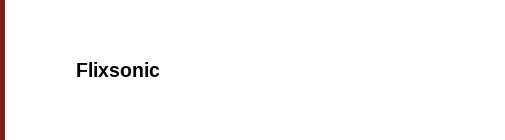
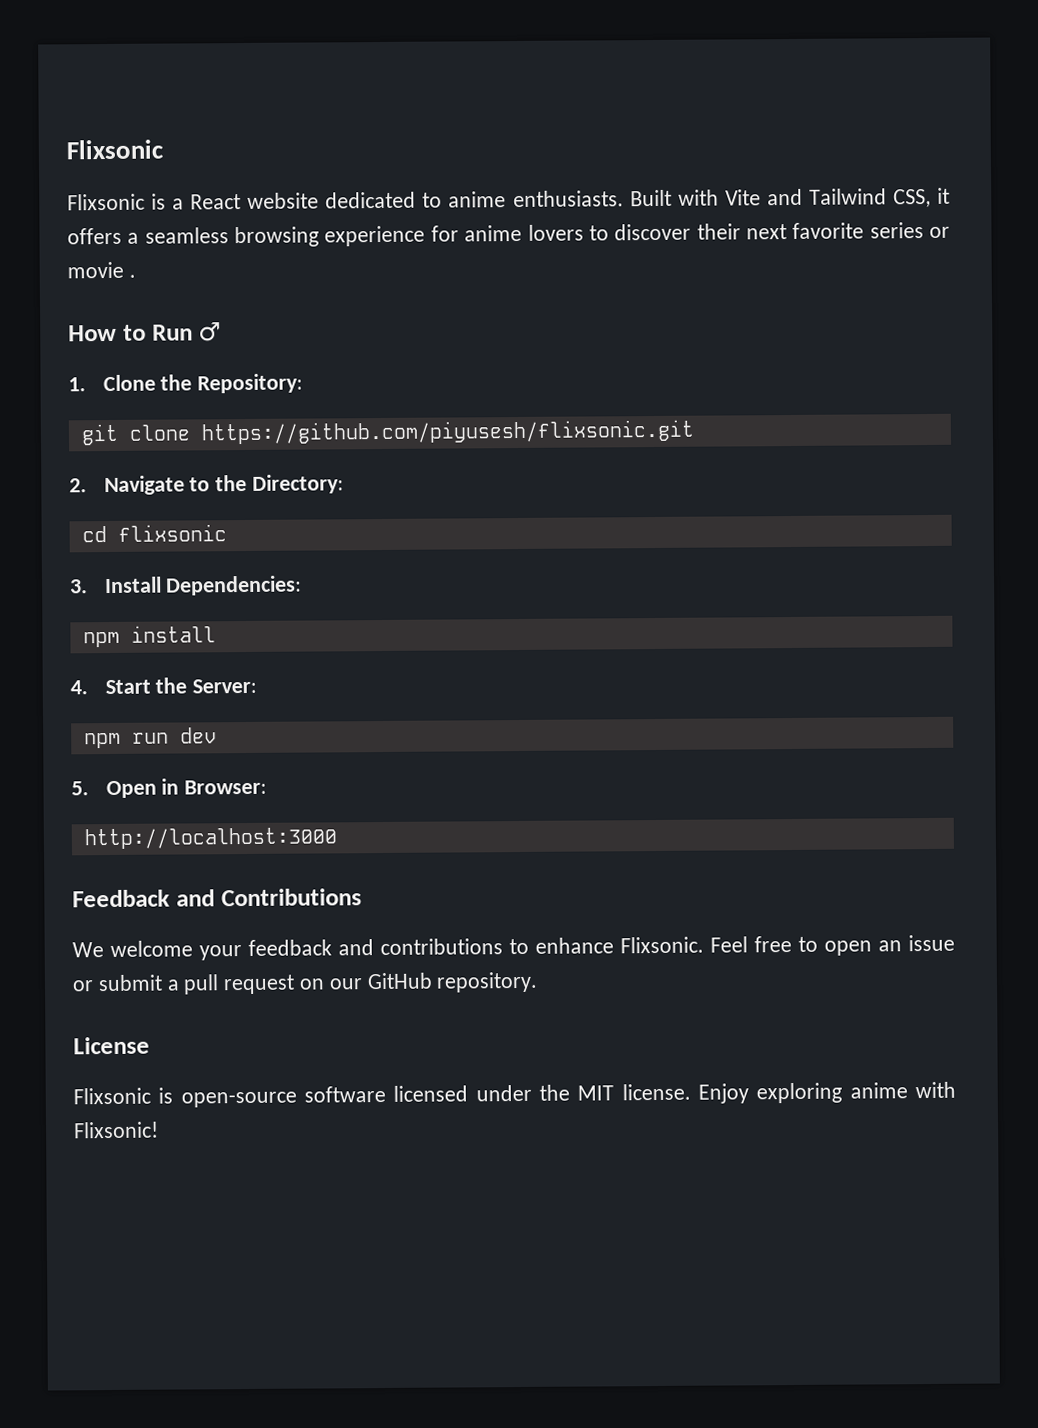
[76,62,160,77] Flixsonic -> [66,139,164,160] [67,187,951,211] [67,222,951,248] [67,261,136,279] [68,322,222,342] [68,373,304,394] [80,419,695,446] [69,474,345,496] [81,524,227,543] [70,575,303,596] [82,625,216,648] [70,677,258,695] [83,727,217,749] [71,778,268,799] [83,827,337,850] [72,888,362,908] [72,934,955,961] [72,971,539,995] [73,1036,150,1055] [73,1081,957,1108] [73,1121,159,1139] Flixsonic // Flixsonic is a React website dedicated to anime enthusiasts. Built with Vite and Tailwind CSS, it offers a seamless browsing experience for anime lovers to discover their next favorite series or movie . // How to Run ♂ // 1. Clone the Repository: // git clone https://github.com/piyusesh/flixsonic.git // 2. Navigate to the Directory: // cd flixsonic // 3. Install Dependencies: // npm install // 4. Start the Server: // npm run dev // 5. Open in Browser: // http://localhost:3000 // Feedback and Contributions // We welcome your feedback and contributions to enhance Flixsonic. Feel free to open an issue or submit a pull request on our GitHub repository. // License // Flixsonic is open-source software licensed under the MIT license. Enjoy exploring anime with Flixsonic!

